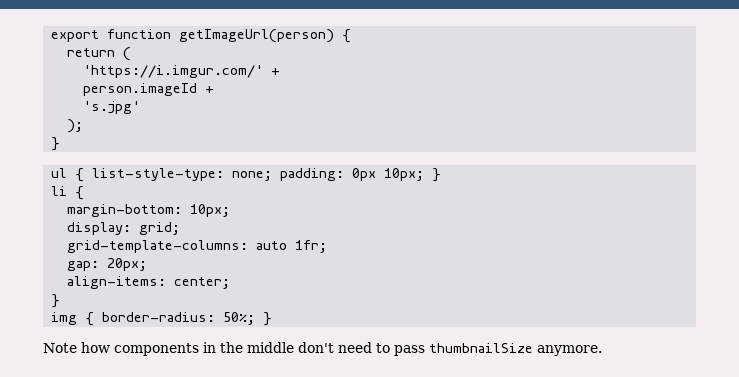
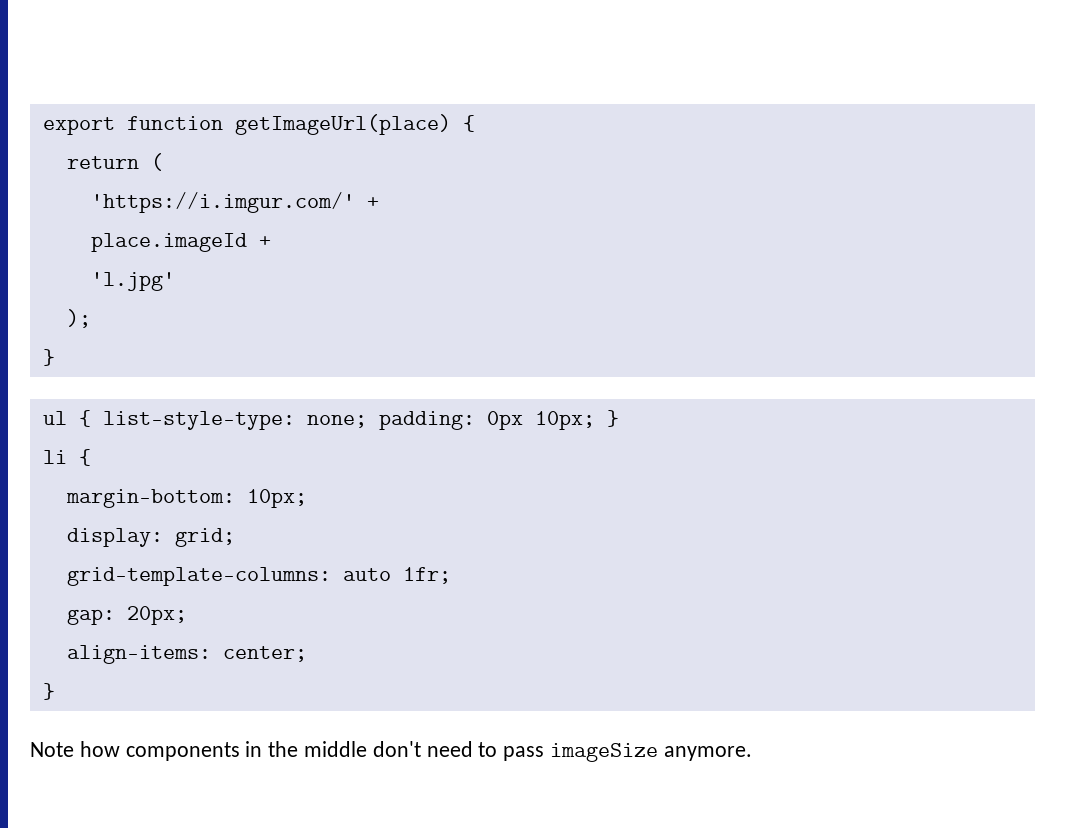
[179,29,335,43] getImageUrl(person) -> [234,114,451,135] getImageUrl(place)
[83,83,215,96] [83,101,141,114] person.imageId + // 's.jpg' -> [90,233,271,252] [90,272,175,291] place.imageId + // 'l.jpg'
[51,312,273,326] // img { border-radius: 50%; } -> (55, 691) none
[429,343,533,353] thumbnailSize -> [550,743,659,762] imageSize

